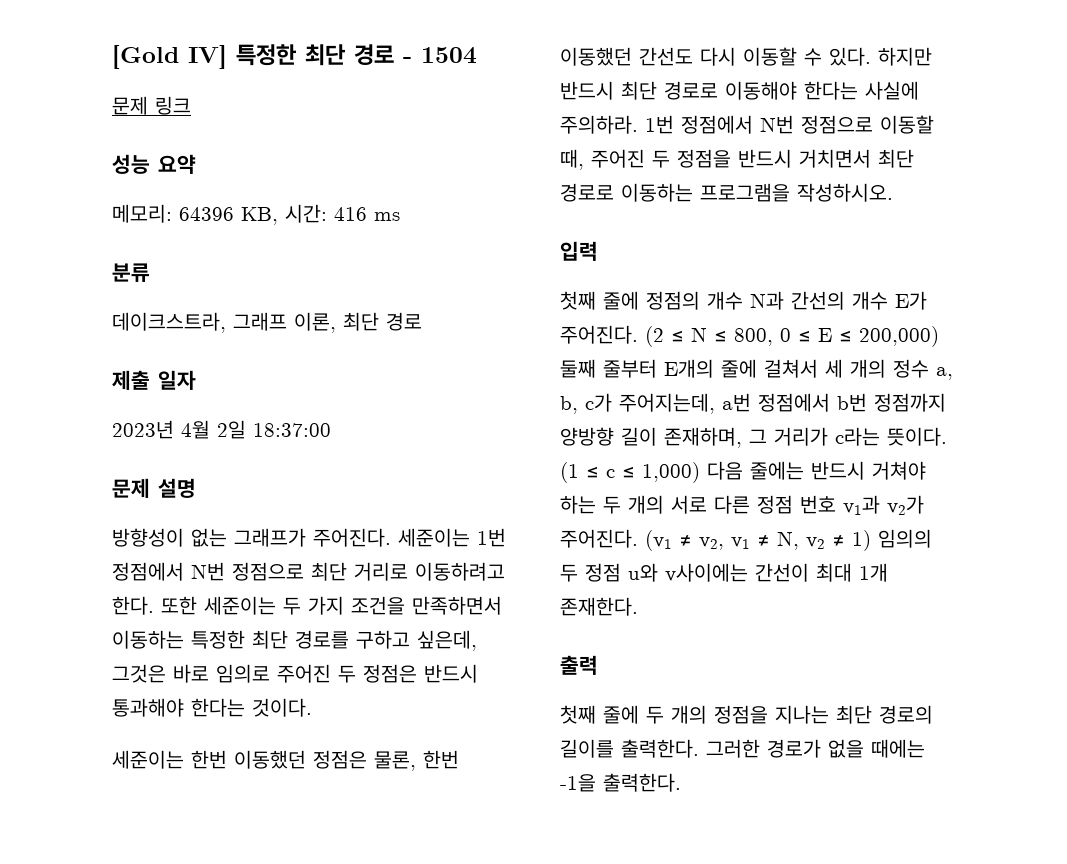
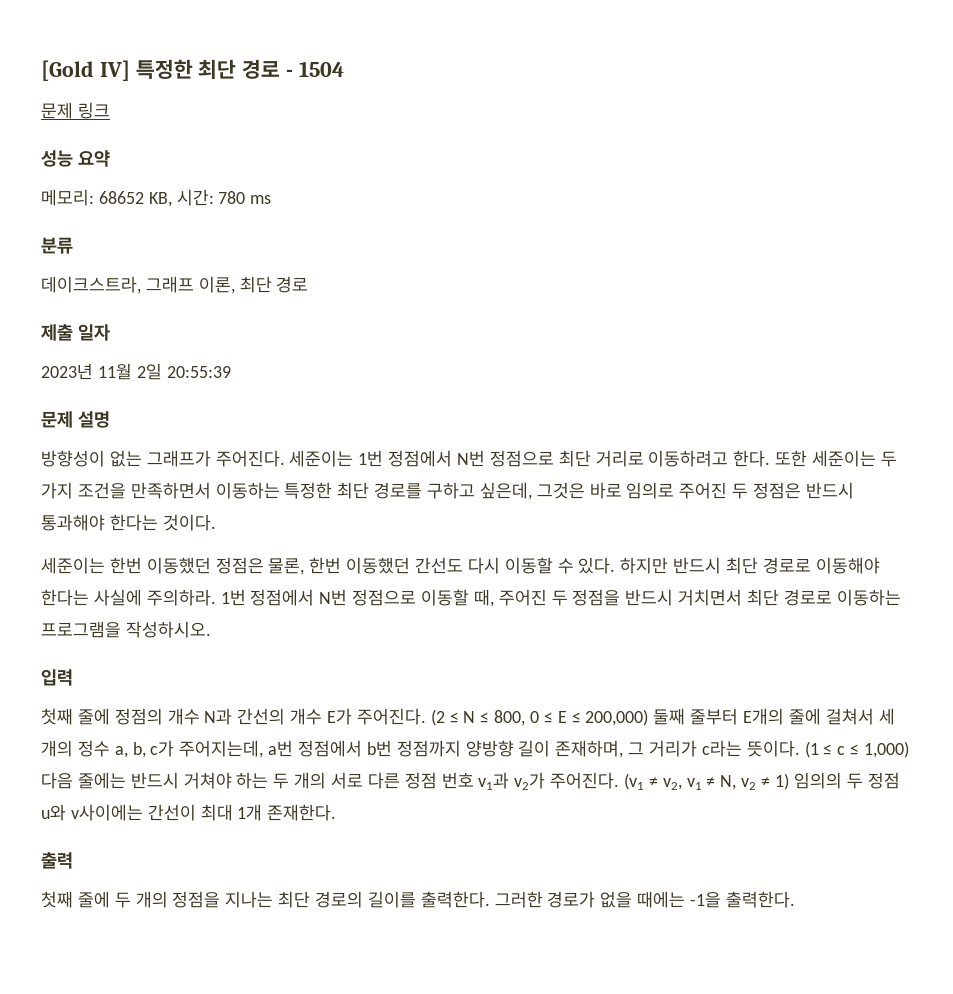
[179,207,234,221] 64396 -> [98,191,144,204] 68652
[334,207,367,221] 416 -> [218,191,246,204] 780
[181,420,331,439] 4월 2일 18:37:00 -> [97,363,231,380] 11월 2일 20:55:39

